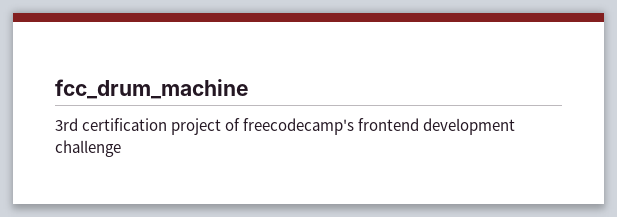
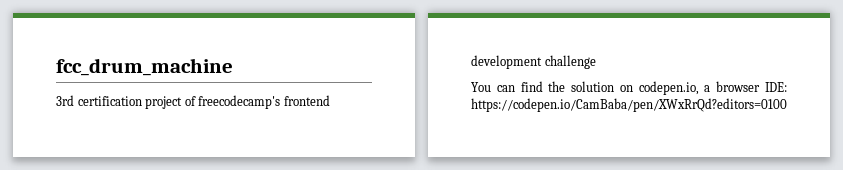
(121, 148) none -> [471,81,787,95] [471,98,787,112] // You can find the solution on codepen.io, a browser IDE: https://codepen.io/CamBaba/pen/XWxRrQd?editors=0100

